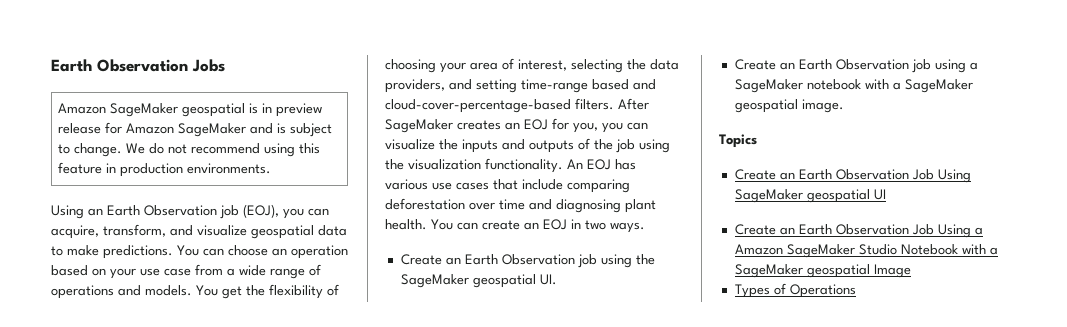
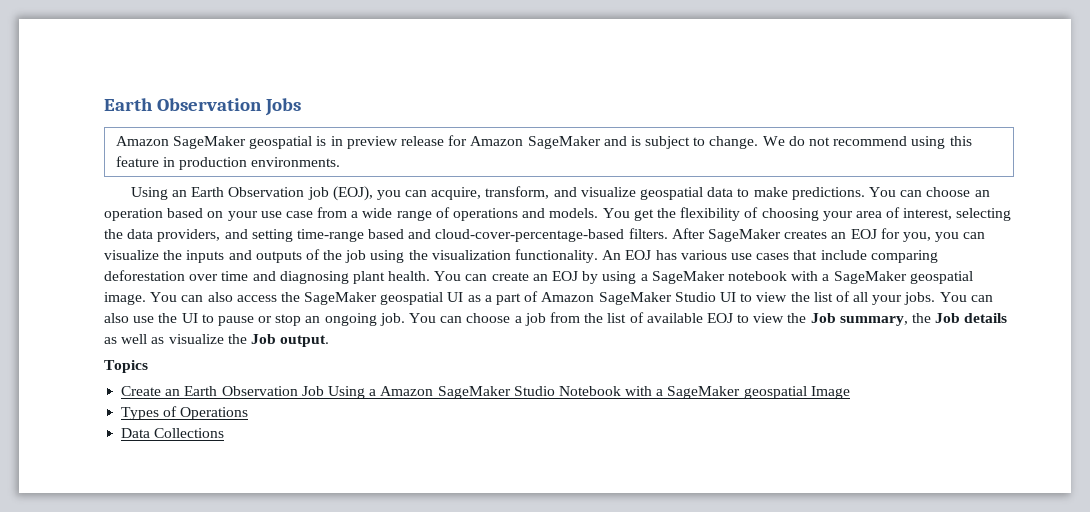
[571,219,645,233] [400,254,655,268] [400,274,557,288] [734,59,931,73] in two ways. // Create an Earth Observation job using the SageMaker geospatial UI. // Create an Earth Observation job -> [582,271,599,284] by
[719,134,757,148] [734,169,971,183] [734,189,886,203] // Topics // Create an Earth Observation Job Using SageMaker geospatial UI -> [150,291,993,305] [104,312,1008,326] [104,334,330,347] [104,360,148,373] You can also access the SageMaker geospatial UI as a part of Amazon SageMaker Studio UI to view the list of all your jobs. You can also use the UI to pause or stop an ongoing job. You can choose a job from the list of available EOJ to view the Job summary, the Job details as well as visualize the Job output. // Topics
(856, 291) none -> [121,428,225,438] // Data Collections

